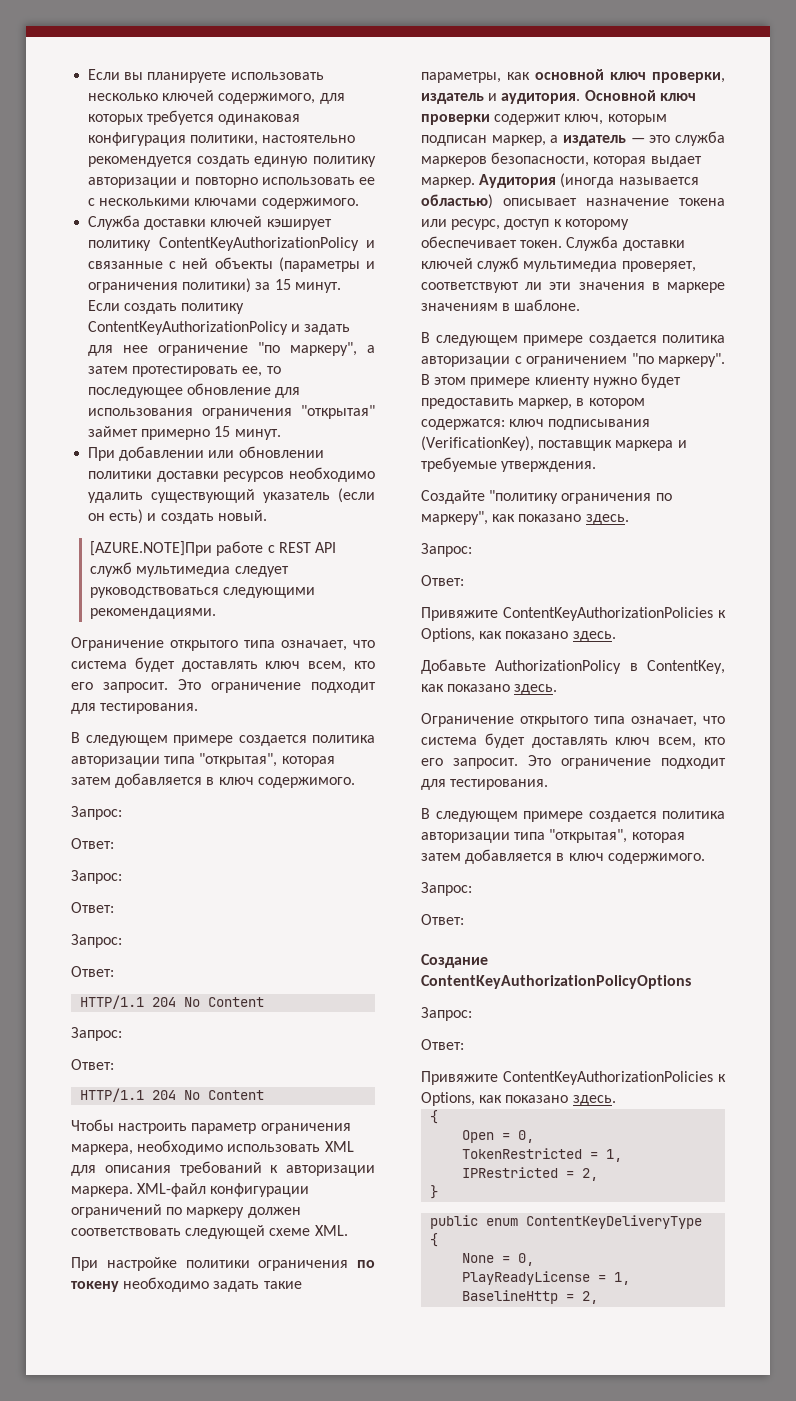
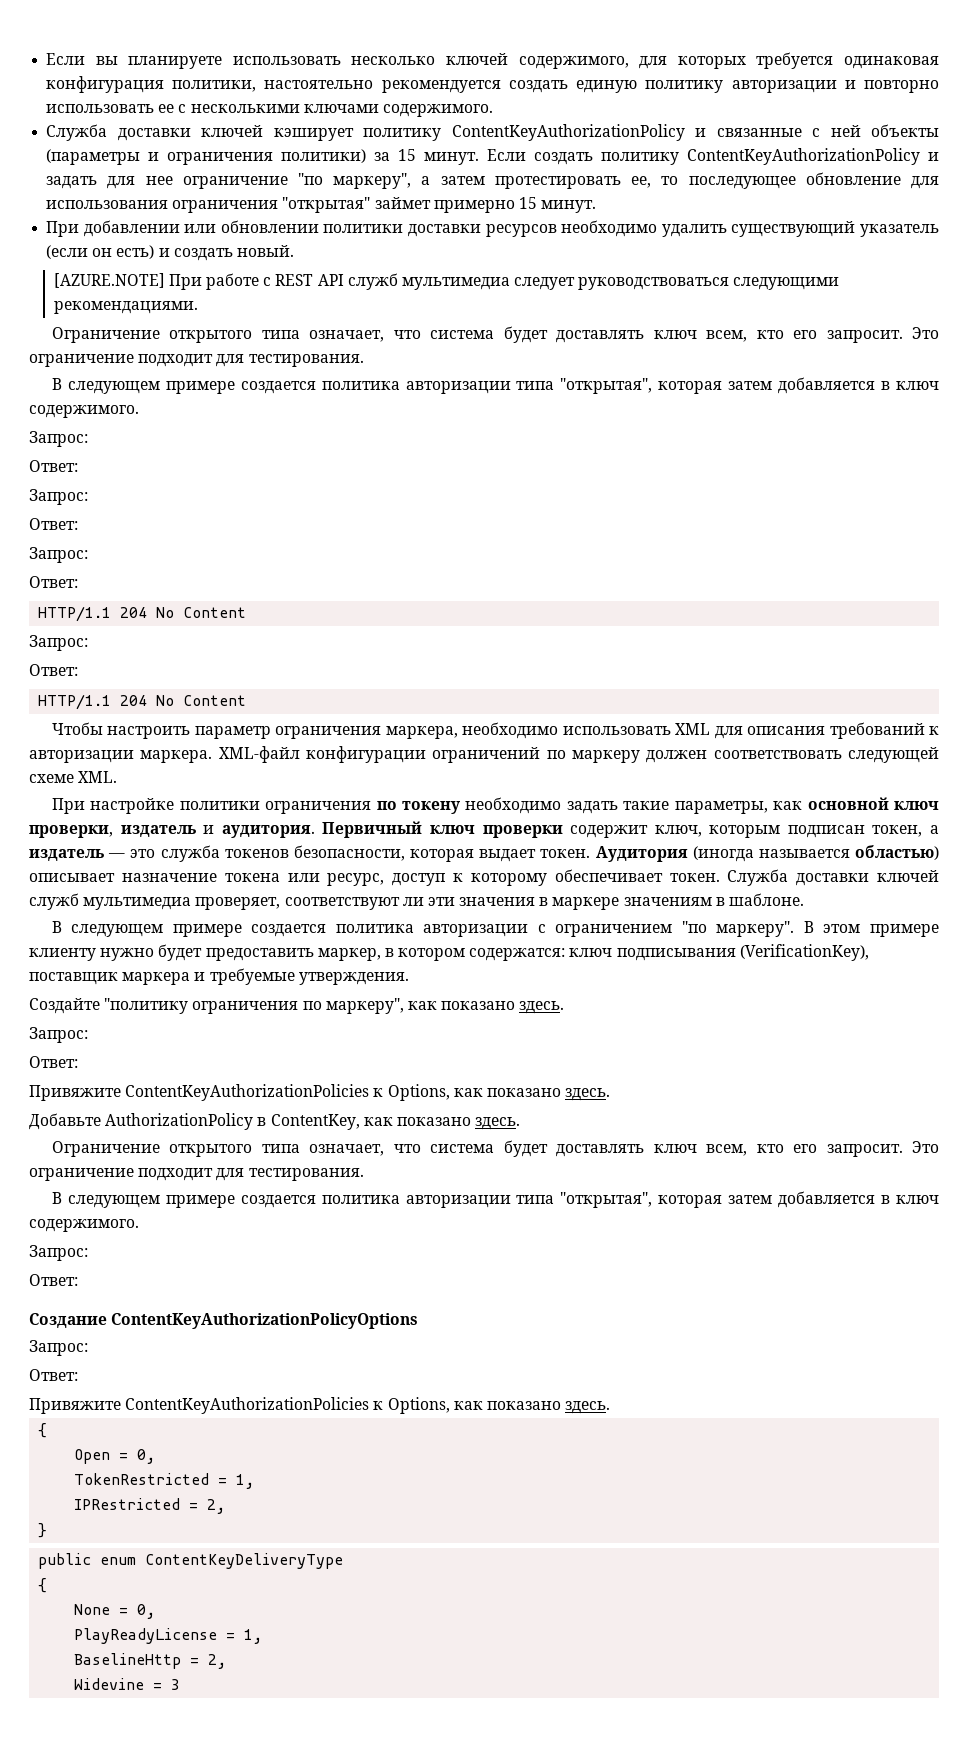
[90,541,213,556] [AZURE.NOTE]При -> [53,273,202,290] [AZURE.NOTE] При
[584,90,656,101] Основной -> [322,821,423,838] Первичный
[491,135,546,146] маркер, -> [872,825,923,837] токен,
[421,156,487,167] маркеров -> [224,849,289,858] токенов
[421,177,475,188] маркер. -> [540,849,591,858] токен.
(599, 1297) none -> [74,1678,181,1690] // Widevine = 3

